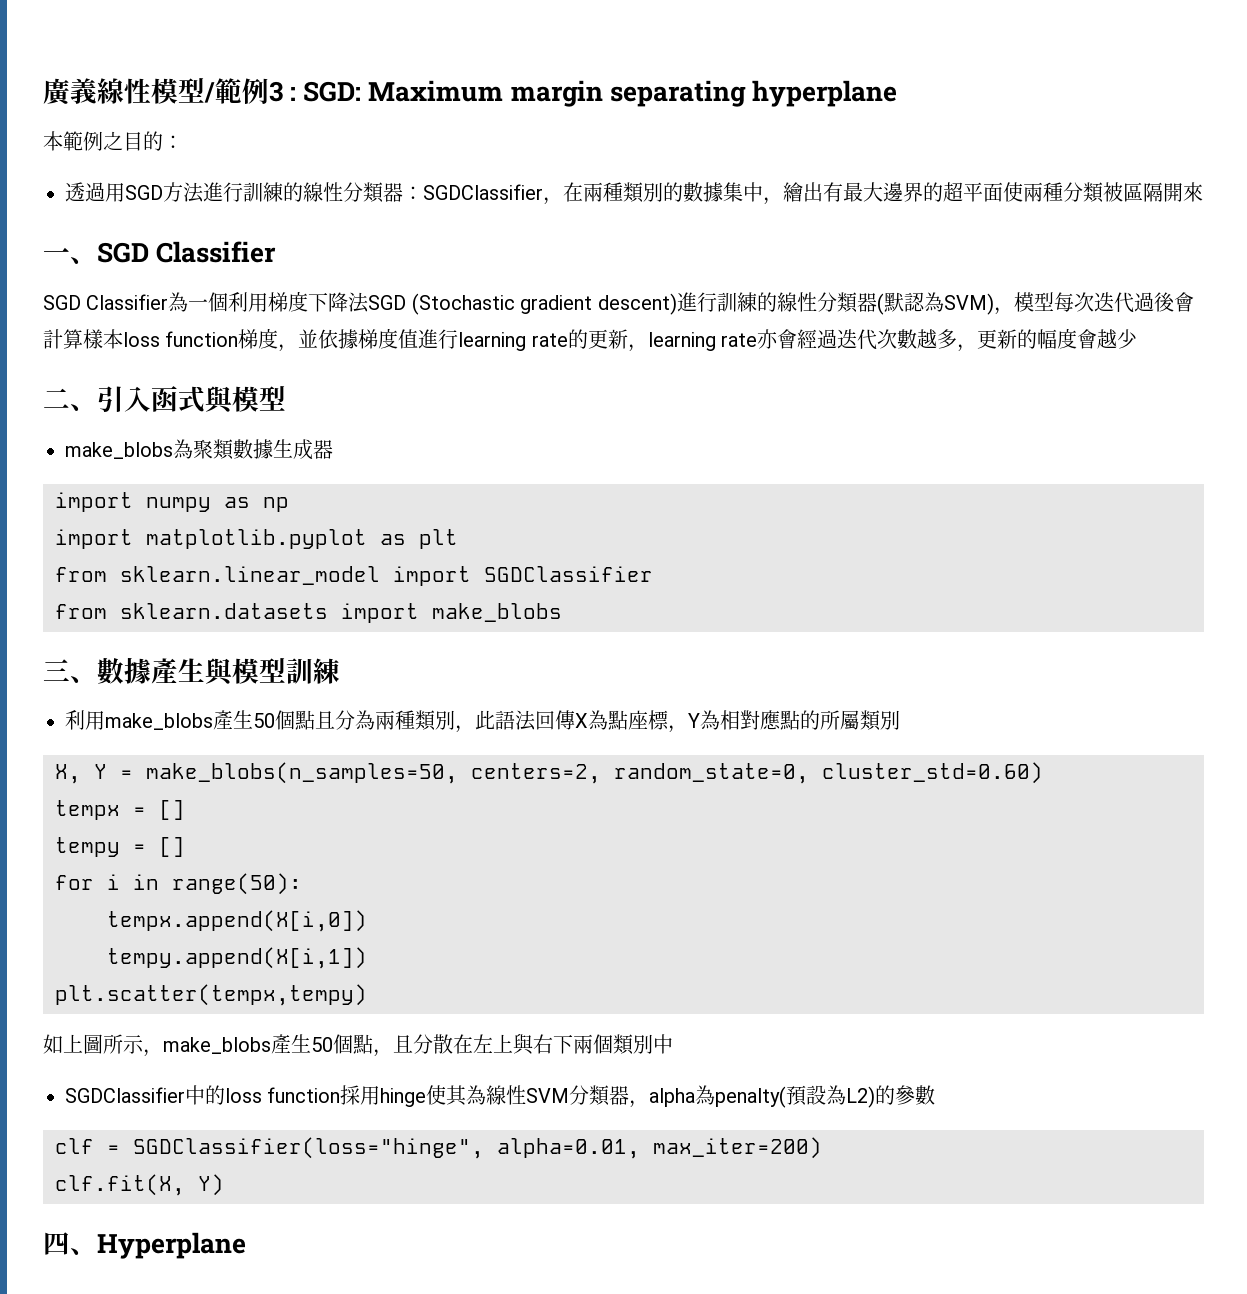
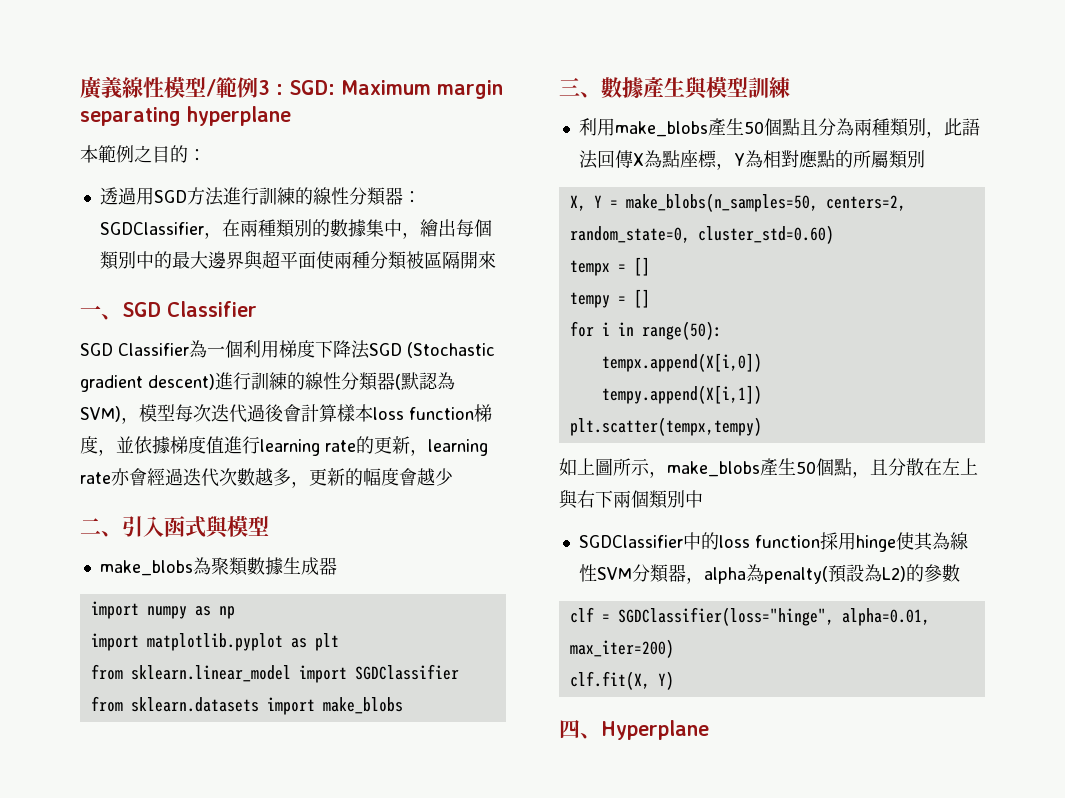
[823,182,843,202] 有 -> [455,219,492,237] [99,251,172,270] 每個類別中的
[923,182,943,202] 的 -> [243,250,263,270] 與

